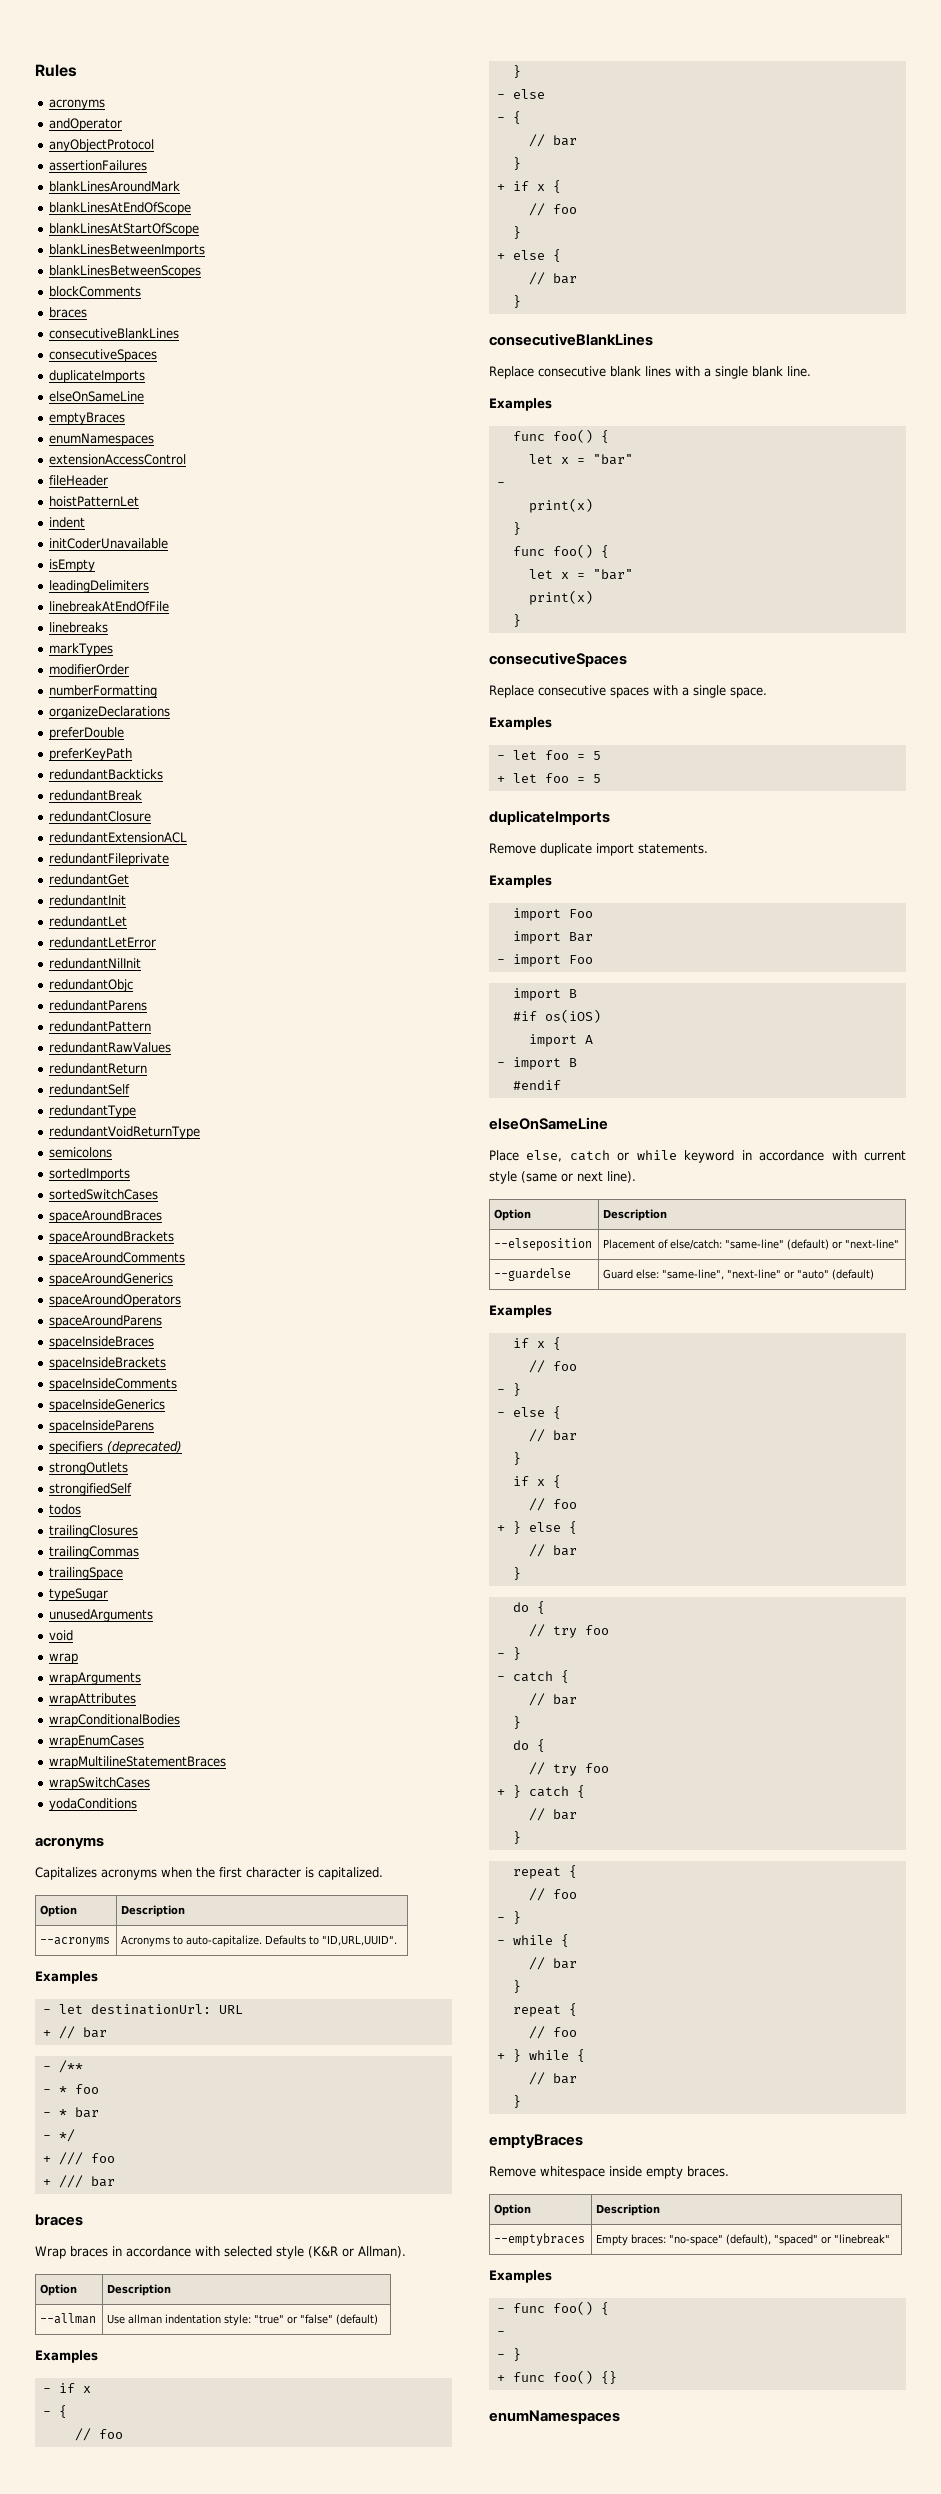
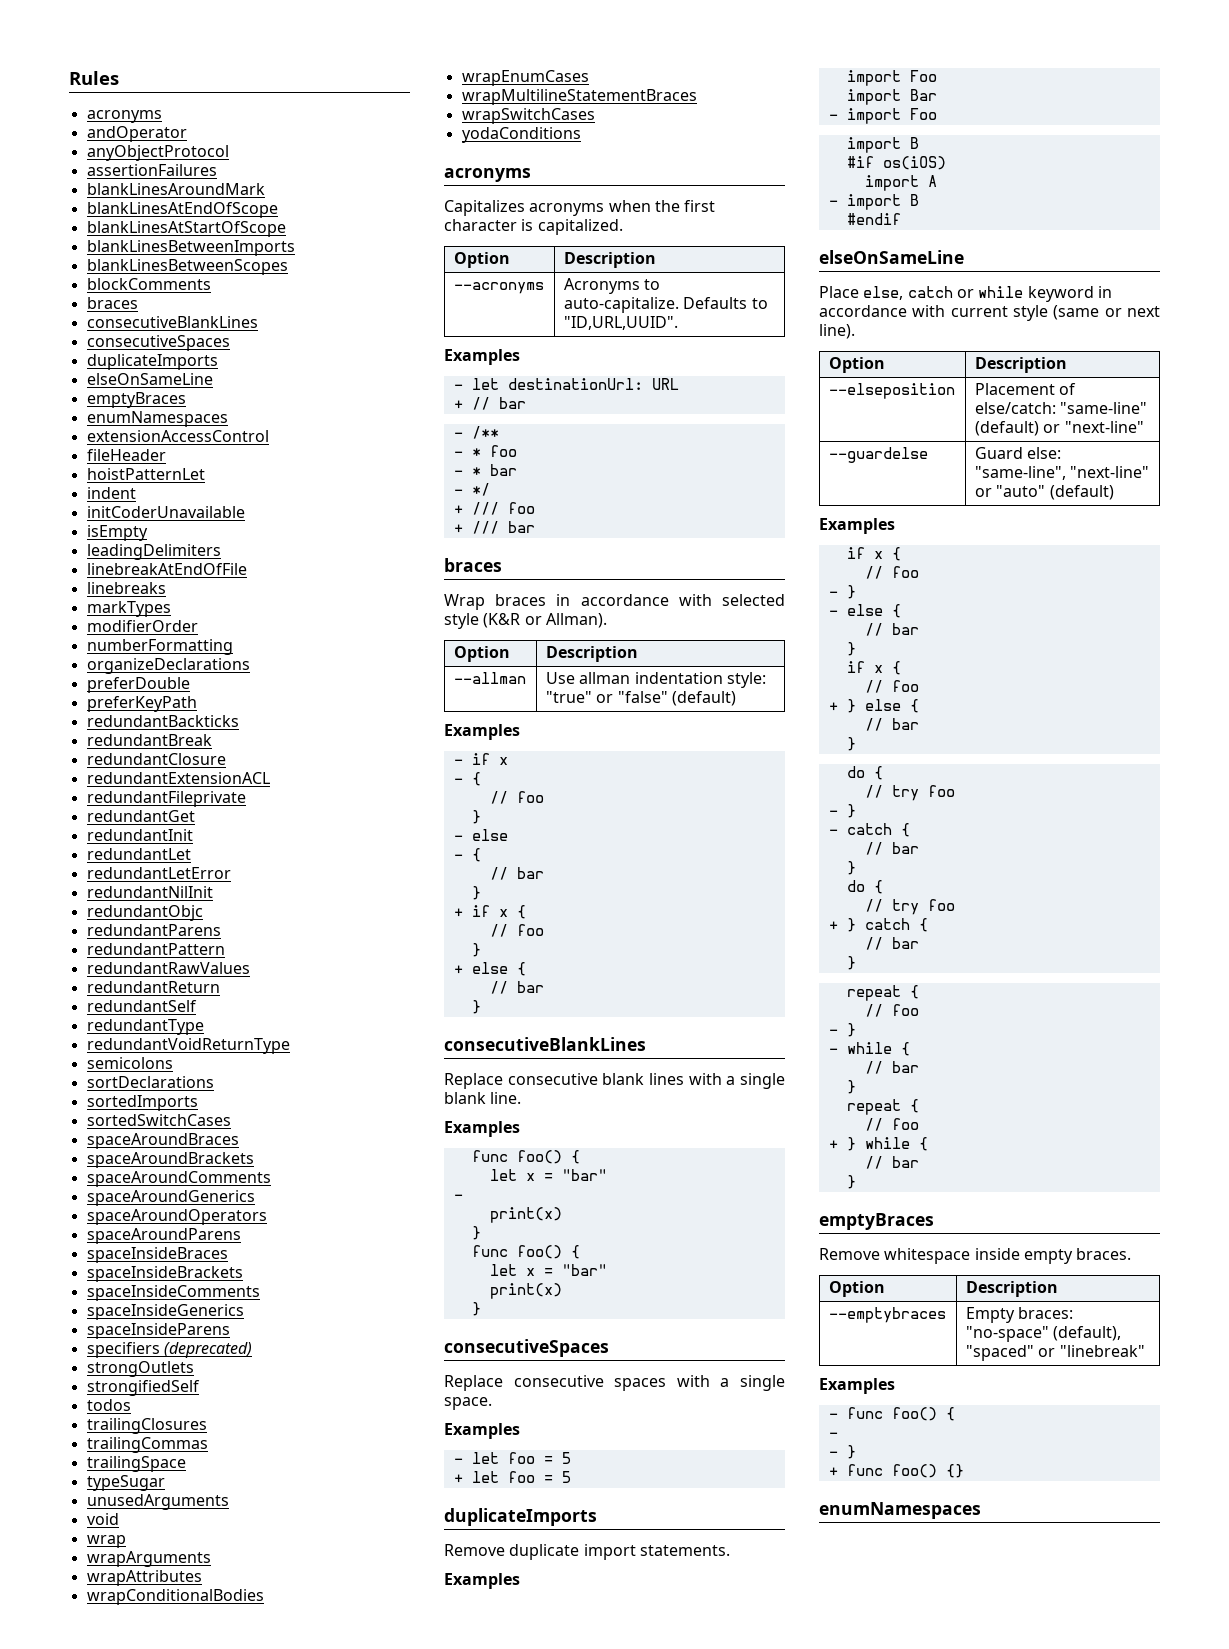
(112, 1152) none -> [86,1076,214,1088] // sortDeclarations

